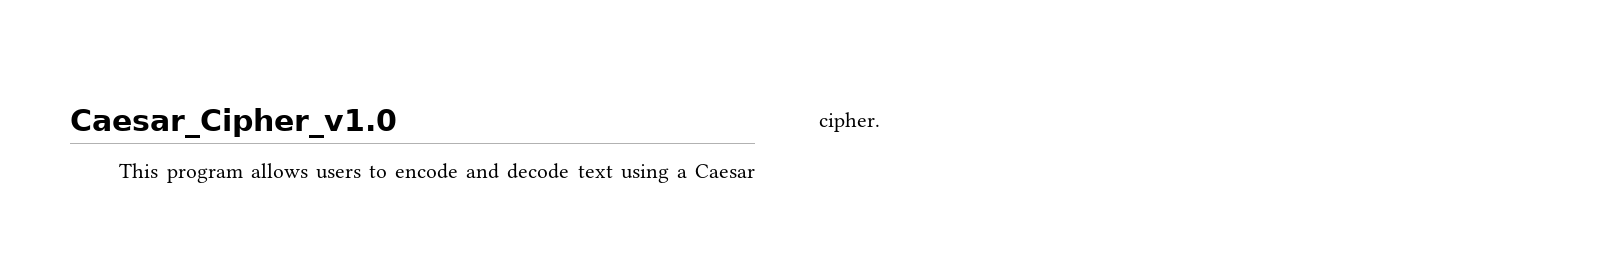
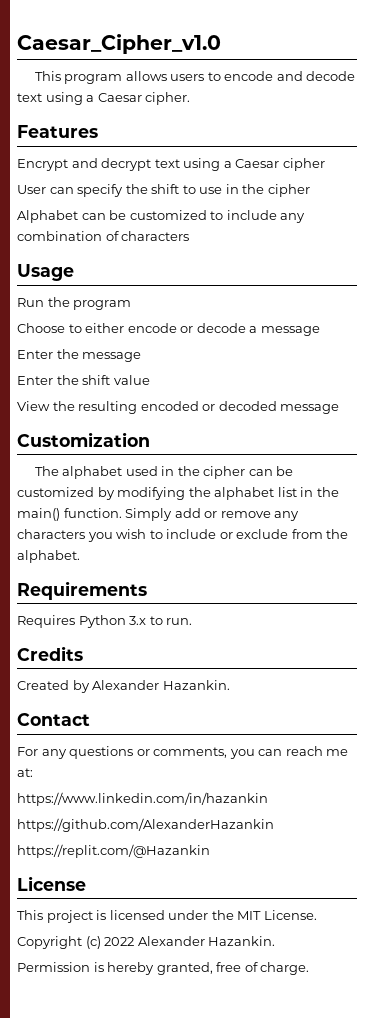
(880, 122) none -> [17,125,98,138] [17,158,325,171] [17,184,310,197] [17,210,306,223] [17,231,190,241] [17,264,74,281] [17,297,132,310] [17,323,320,336] [17,349,142,362] [17,375,150,385] [17,401,340,414] [17,432,150,447] [34,466,294,479] [17,487,339,500] [17,508,300,521] [17,529,349,542] [17,550,80,563] [17,581,147,600] [17,615,193,628] [17,646,83,661] [17,680,230,693] [17,713,90,726] [17,746,349,759] [17,768,33,777] [17,792,268,806] [17,818,274,832] [17,844,210,858] [17,876,86,891] [17,910,317,923] [17,936,276,949] [17,962,310,975] // Features // Encrypt and decrypt text using a Caesar cipher // User can specify the shift to use in the cipher // Alphabet can be customized to include any combination of characters // Usage // Run the program // Choose to either encode or decode a message // Enter the message // Enter the shift value // View the resulting encoded or decoded message // Customization // The alphabet used in the cipher can be customized by modifying the alphabet list in the main() function. Simply add or remove any characters you wish to include or exclude from the alphabet. // Requirements // Requires Python 3.x to run. // Credits // Created by Alexander Hazankin. // Contact // For any questions or comments, you can reach me at: // https://www.linkedin.com/in/hazankin // https://github.com/AlexanderHazankin // https://replit.com/@Hazankin // License // This project is licensed under the MIT License. // Copyright (c) 2022 Alexander Hazankin. // Permission is hereby granted, free of charge.

